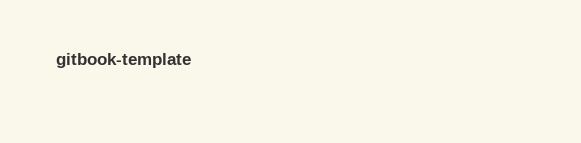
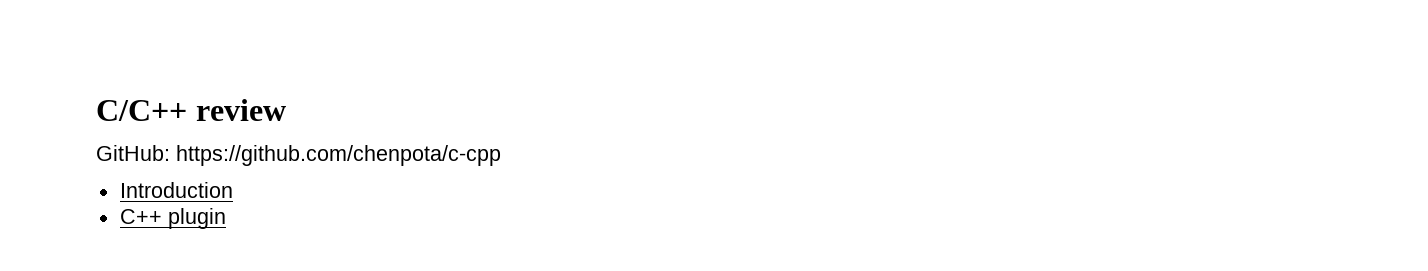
[56,53,191,68] gitbook-template -> [96,99,286,121] [96,145,501,166] [119,182,233,198] [119,208,226,229] C/C++ review // GitHub: https://github.com/chenpota/c-cpp // Introduction // C++ plugin

